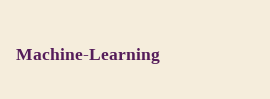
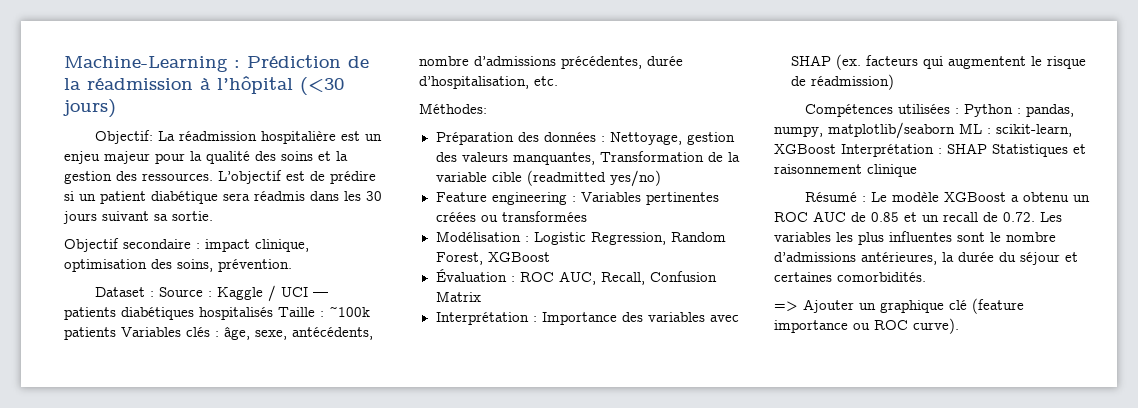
(160, 56) none -> [234,55,369,68] [64,76,344,95] [63,99,116,118] [94,130,382,144] [64,151,348,164] [64,170,376,184] [64,191,382,204] [63,211,213,224] [64,238,309,252] [64,259,292,272] [94,285,328,302] [64,306,370,320] [64,326,373,340] [419,56,683,69] [419,76,558,89] [419,103,487,114] [435,132,735,145] [435,151,740,165] [435,170,661,187] [435,192,719,205] [435,211,587,222] [435,231,726,245] [435,252,550,265] [435,269,717,285] [435,291,481,302] [435,312,739,325] [790,54,1086,70] [790,74,894,90] [804,104,1074,117] [774,122,1072,139] [774,143,1086,157] [774,164,917,177] [804,192,1090,202] [774,211,1062,222] [774,231,1056,245] [774,252,1078,265] [774,272,926,282] [774,298,1024,314] [774,318,959,334] : Prédiction de la réadmission à l’hôpital (<30 jours) // Objectif: La réadmission hospitalière est un enjeu majeur pour la qualité des soins et la gestion des ressources. L’objectif est de prédire si un patient diabétique sera réadmis dans les 30 jours suivant sa sortie. // Objectif secondaire : impact clinique, optimisation des soins, prévention. // Dataset : Source : Kaggle / UCI — patients diabétiques hospitalisés Taille : ~100k patients Variables clés : âge, sexe, antécédents, nombre d’admissions précédentes, durée d’hospitalisation, etc. // Méthodes: // Préparation des données : Nettoyage, gestion des valeurs manquantes, Transformation de la variable cible (readmitted yes/no) // Feature engineering : Variables pertinentes créées ou transformées // Modélisation : Logistic Regression, Random Forest, XGBoost // Évaluation : ROC AUC, Recall, Confusion Matrix // Interprétation : Importance des variables avec SHAP (ex. facteurs qui augmentent le risque de réadmission) // Compétences utilisées : Python : pandas, numpy, matplotlib/seaborn ML : scikit-learn, XGBoost Interprétation : SHAP Statistiques et raisonnement clinique // Résumé : Le modèle XGBoost a obtenu un ROC AUC de 0.85 et un recall de 0.72. Les variables les plus influentes sont le nombre d’admissions antérieures, la durée du séjour et certaines comorbidités. // => Ajouter un graphique clé (feature importance ou ROC curve).

